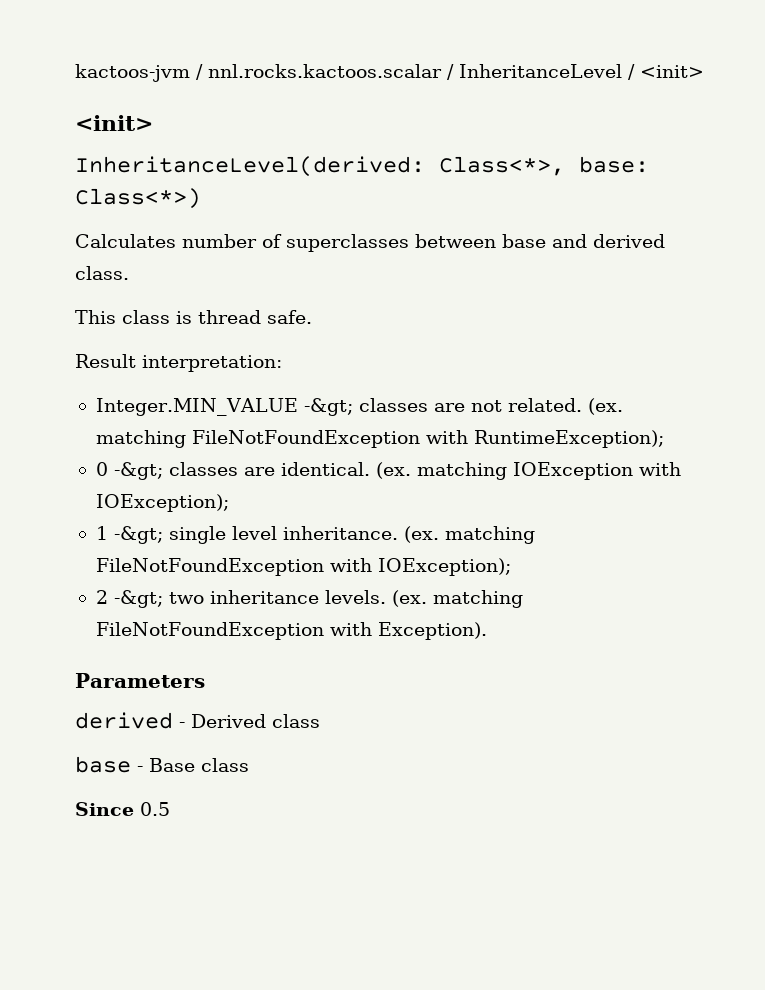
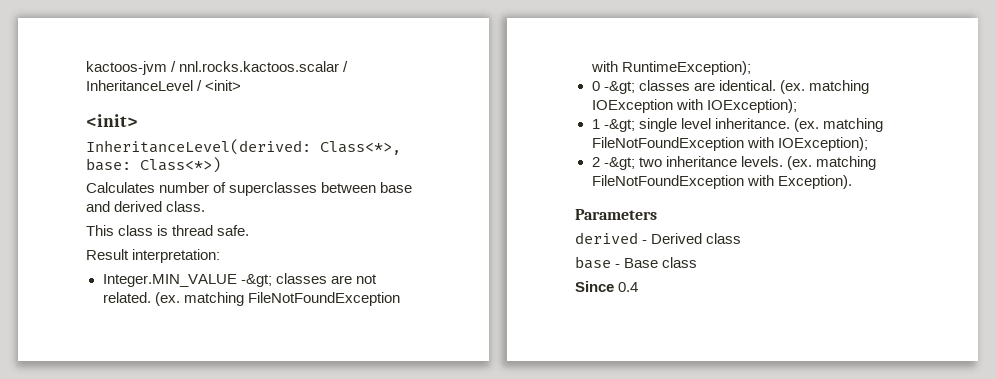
[140,802,170,816] 0.5 -> [618,282,639,292] 0.4

